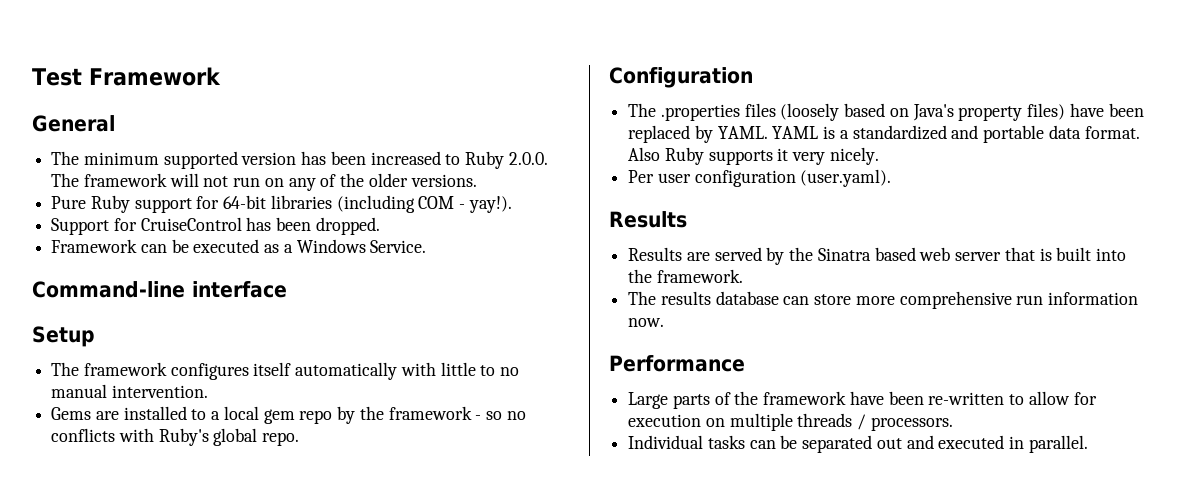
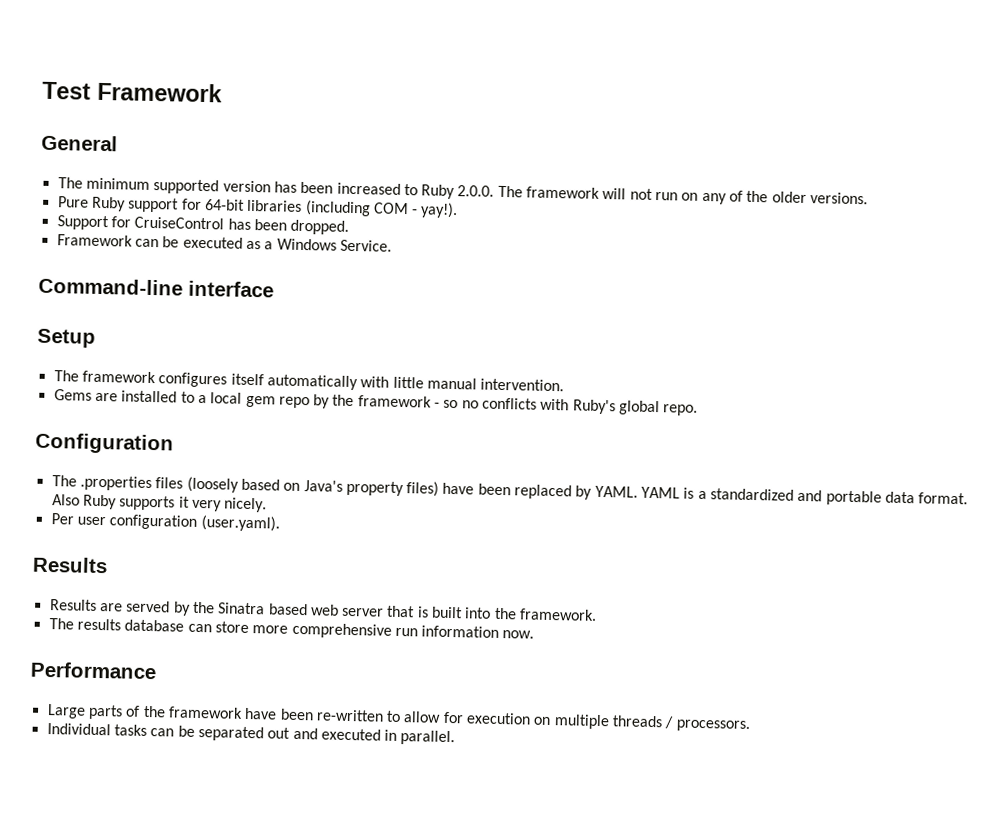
[480,365,520,376] to no -> (424, 382) none

